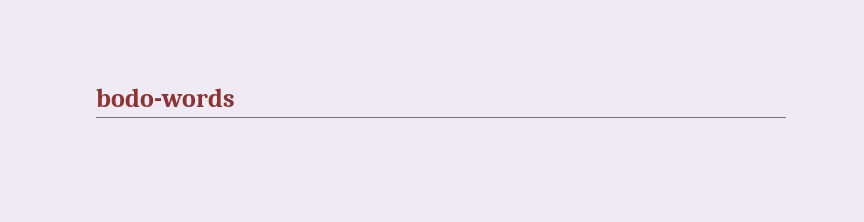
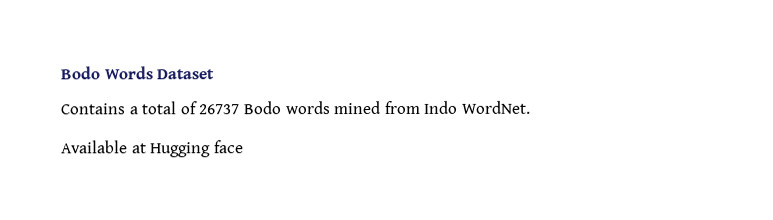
[96,88,235,107] bodo-words -> [60,66,215,80] [60,100,531,115] [61,140,244,158] Bodo Words Dataset // Contains a total of 26737 Bodo words mined from Indo WordNet. // Available at Hugging face

